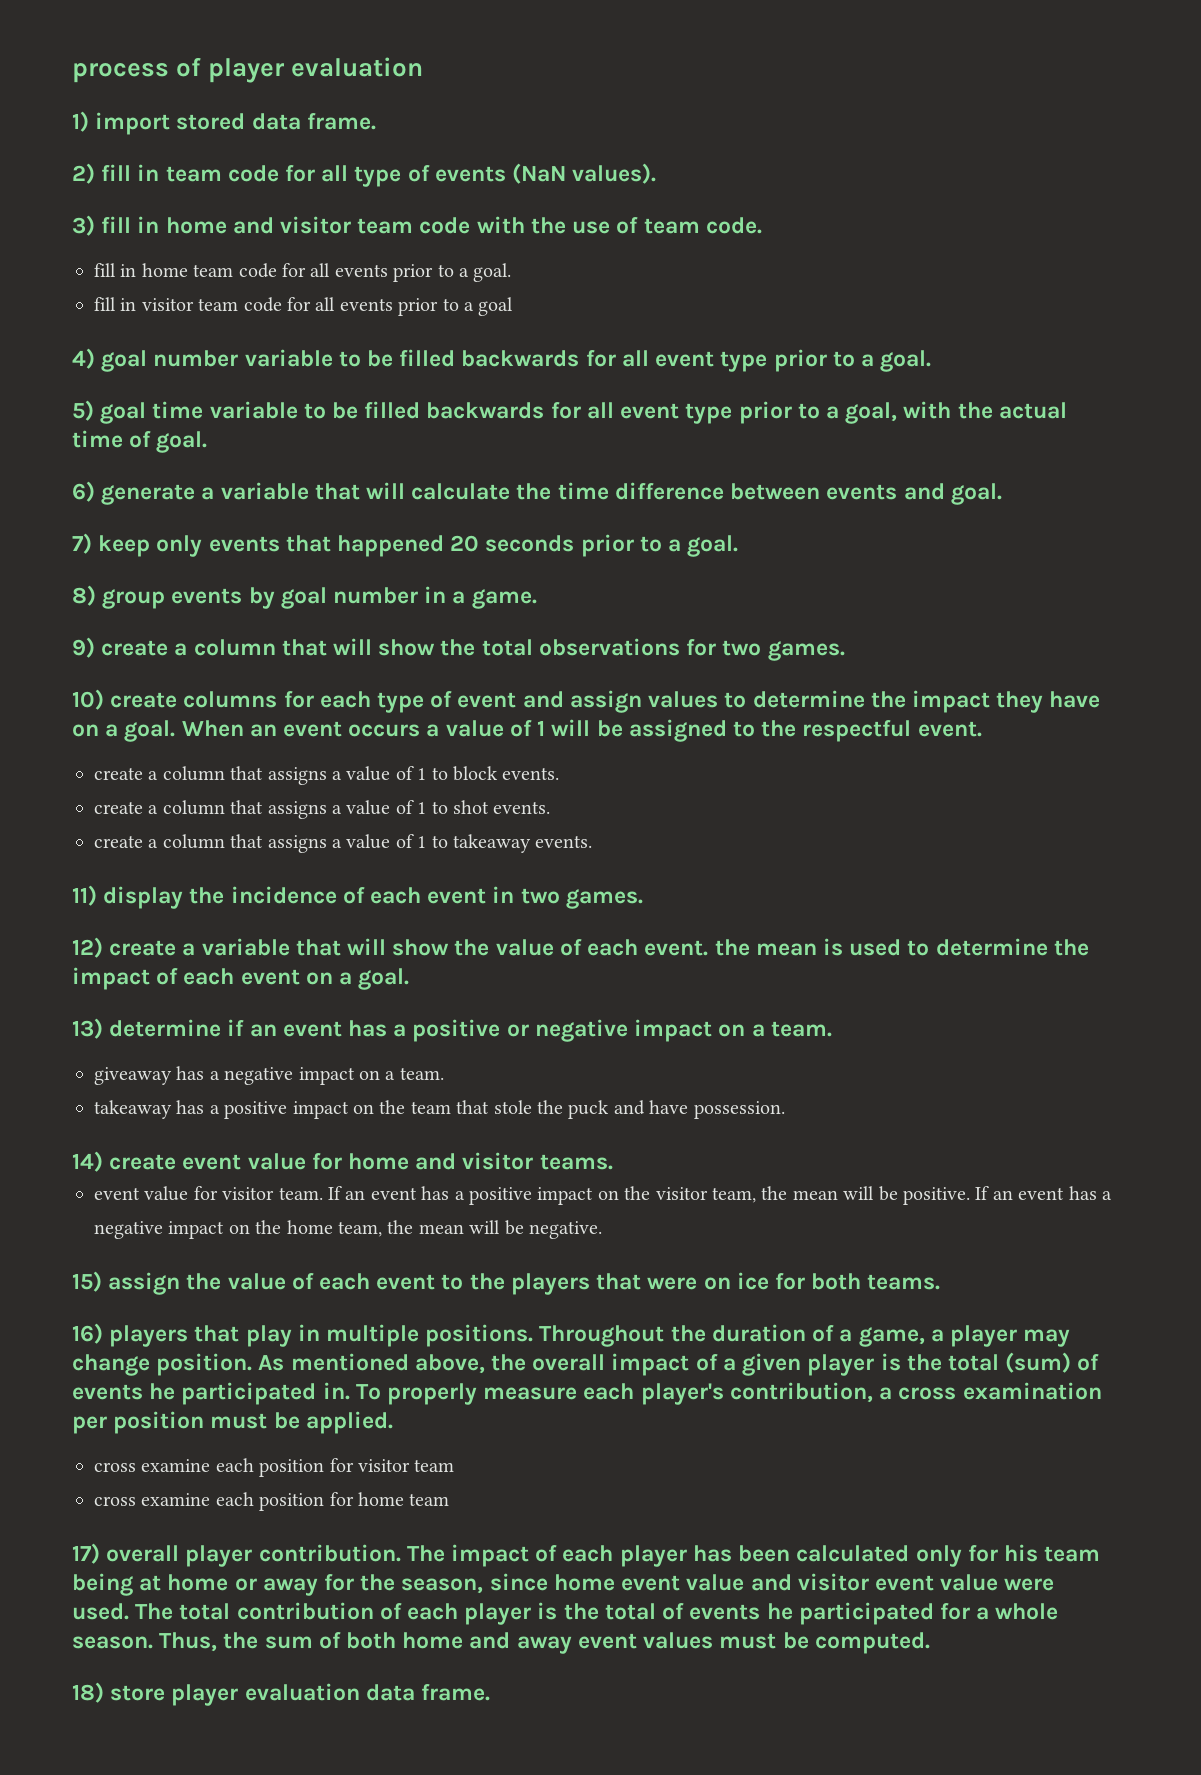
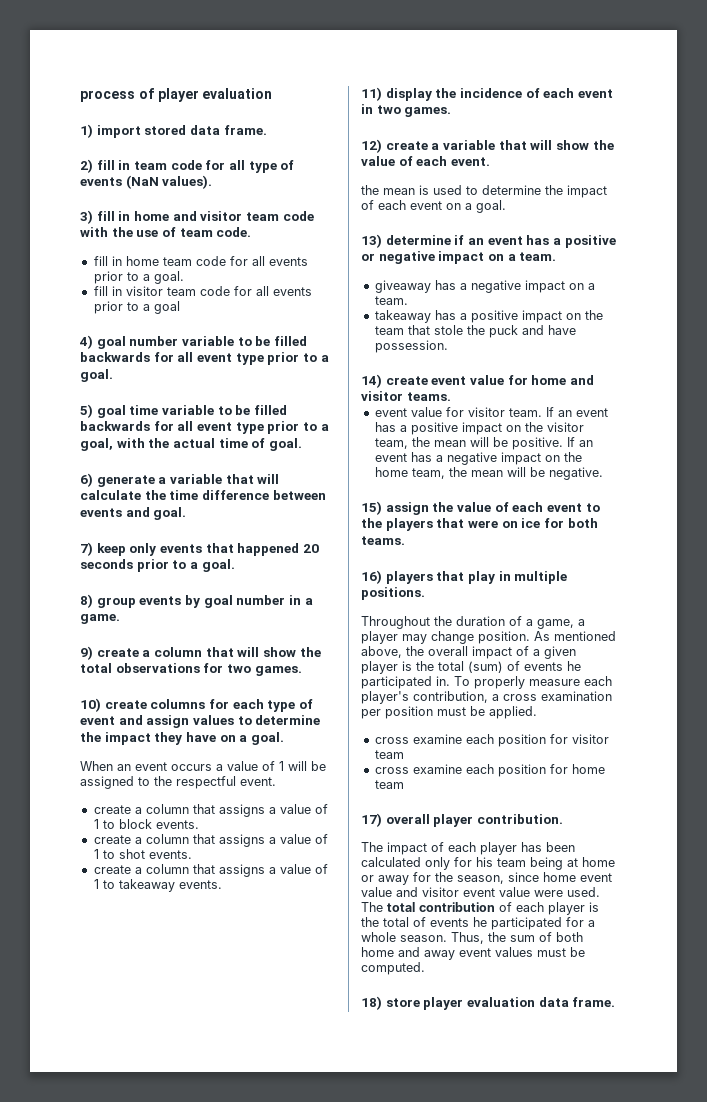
(176, 731) none -> (284, 738) //
(709, 948) none -> (490, 161) //
(534, 1335) none -> (425, 593) //
(401, 1553) none -> (563, 819) //

